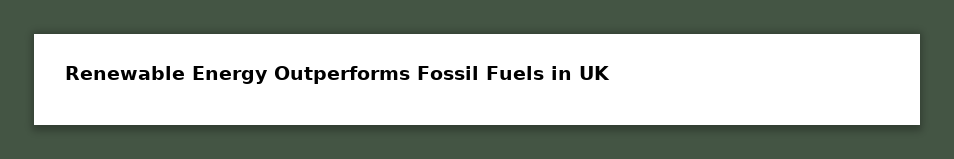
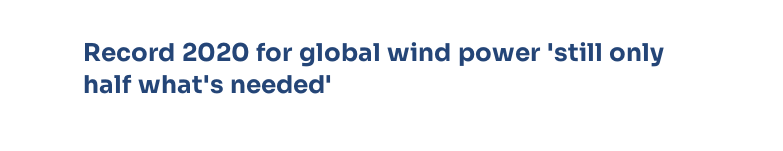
[65,66,610,84] Renewable Energy Outperforms Fossil Fuels in UK -> [83,42,665,67] [83,74,333,94] Record 2020 for global wind power 'still only half what's needed'

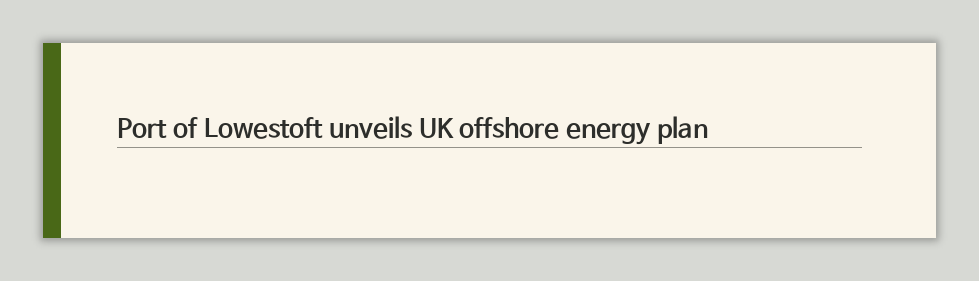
[83,42,665,67] [83,74,333,94] Record 2020 for global wind power 'still only half what's needed' -> [117,116,709,145] Port of Lowestoft unveils UK offshore energy plan

